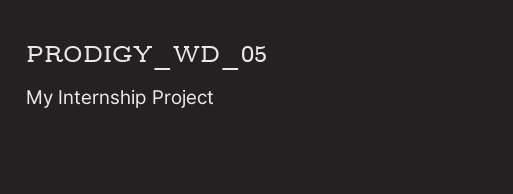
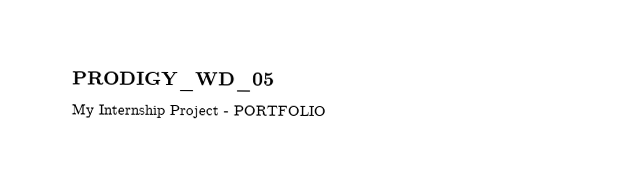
(214, 98) none -> [223,105,326,117] - PORTFOLIO

